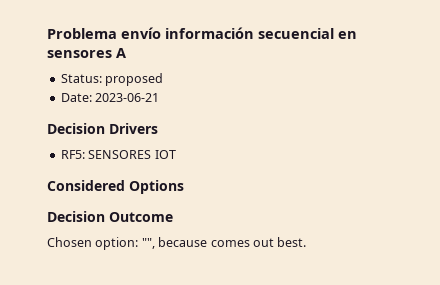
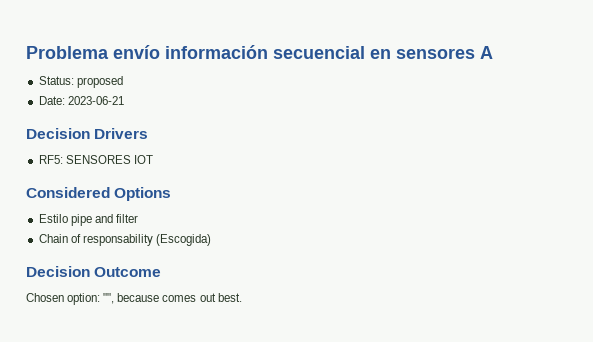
(184, 187) none -> [38,214,138,226] [38,234,211,246] // Estilo pipe and filter // Chain of responsability (Escogida)

